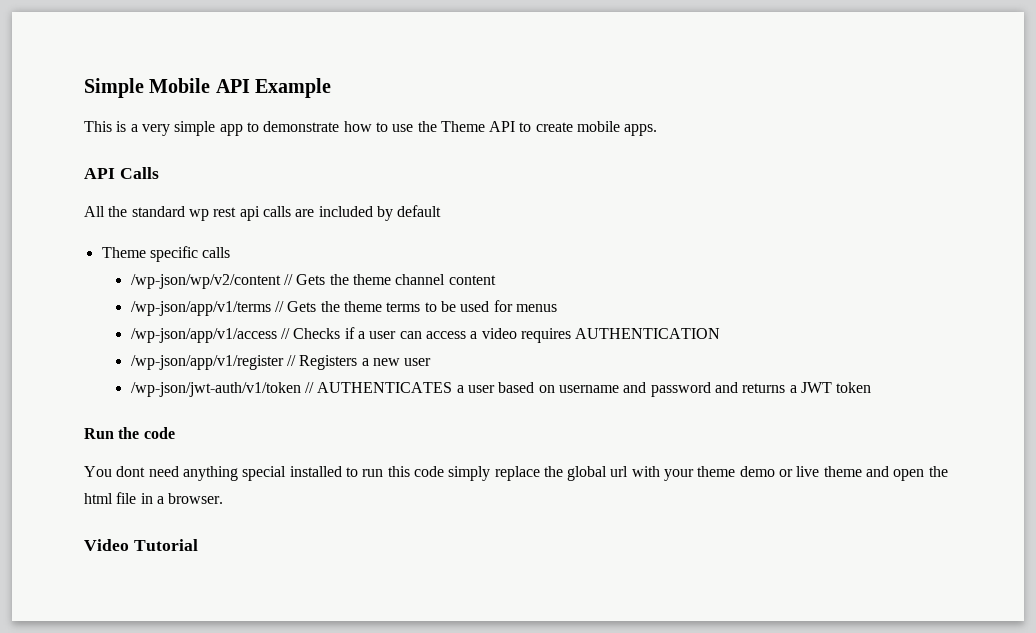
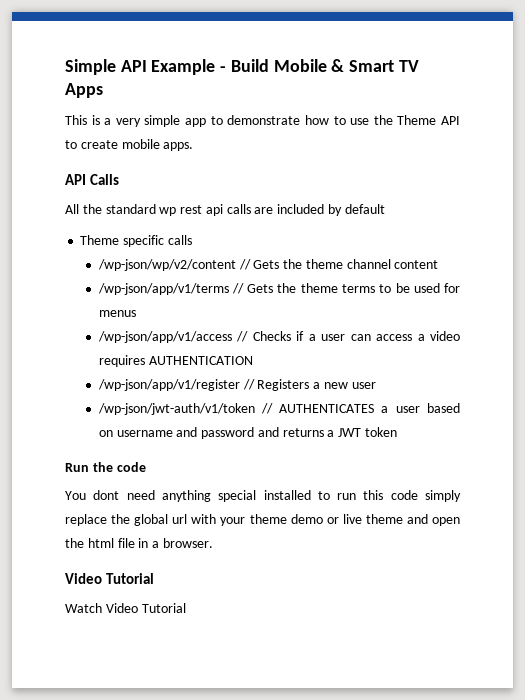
[149,78,211,93] Mobile -> (116, 67) none
(332, 88) none -> [220,59,419,72] [65,83,103,98] - Build Mobile & Smart TV Apps
(198, 545) none -> [65,603,186,613] // Watch Video Tutorial

